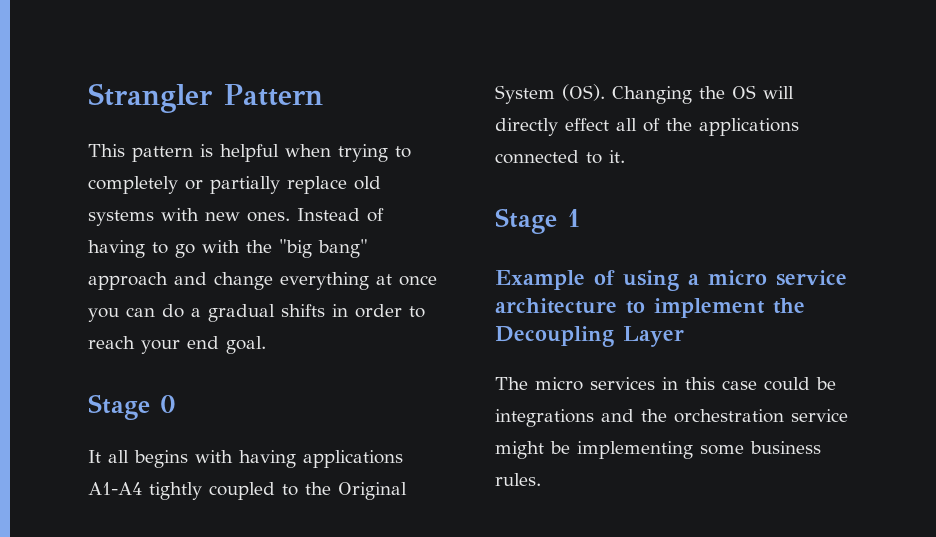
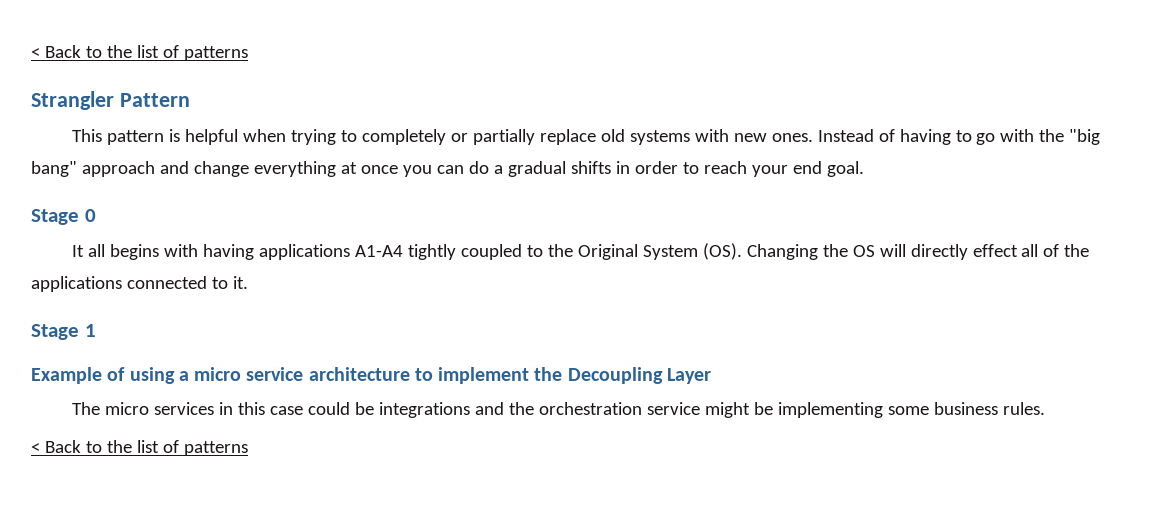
(88, 98) none -> [31,45,248,61] < Back to the list of patterns //
(541, 479) none -> [31,440,248,456] // < Back to the list of patterns

